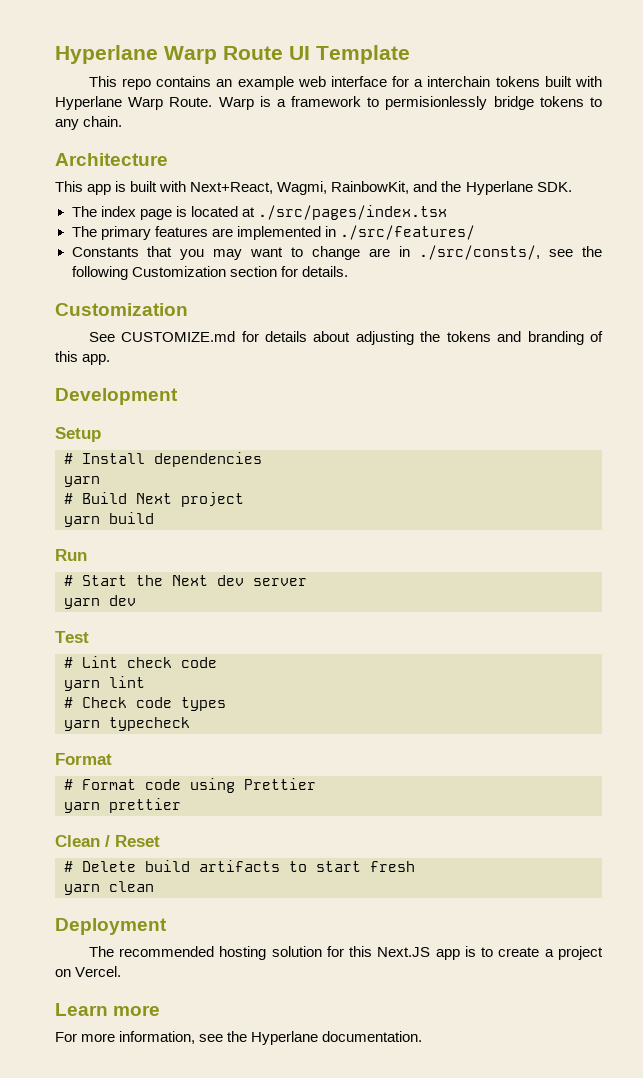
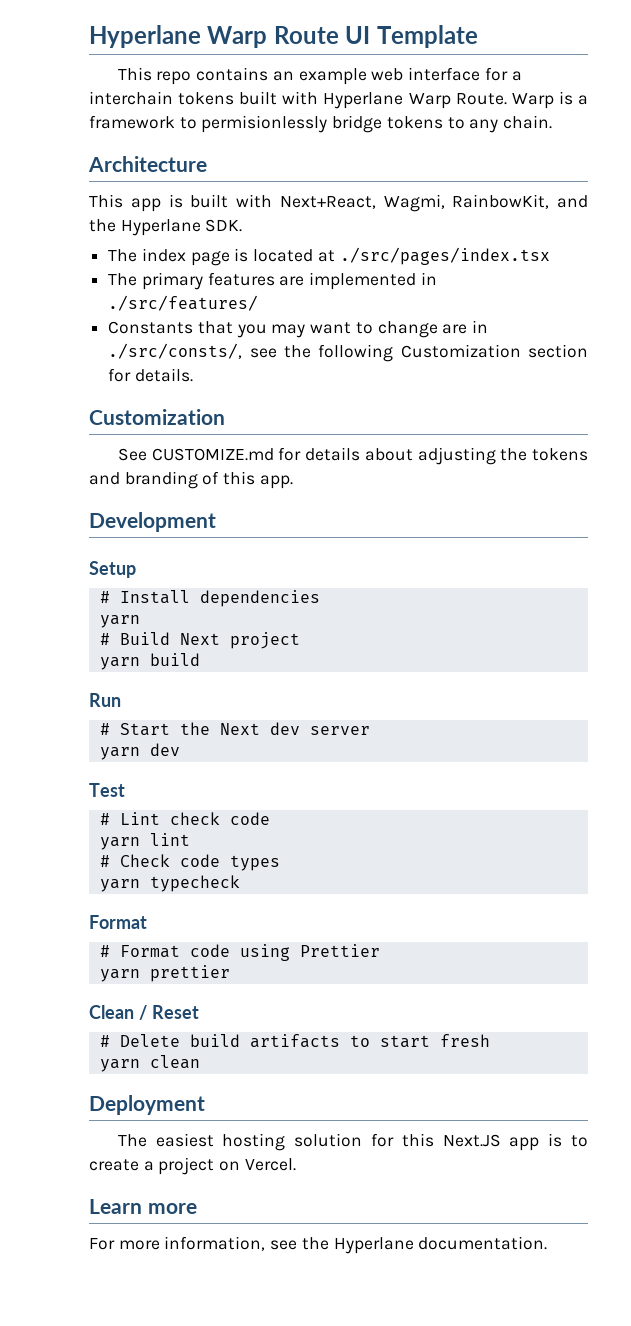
[119,946,215,957] recommended -> [155,1133,214,1147] easiest

